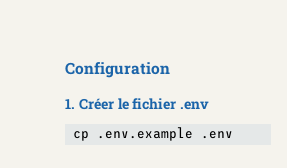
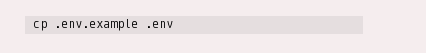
[65,62,170,78] [65,98,210,110] Configuration // 1. Créer le fichier .env // -> (33, 26) none

